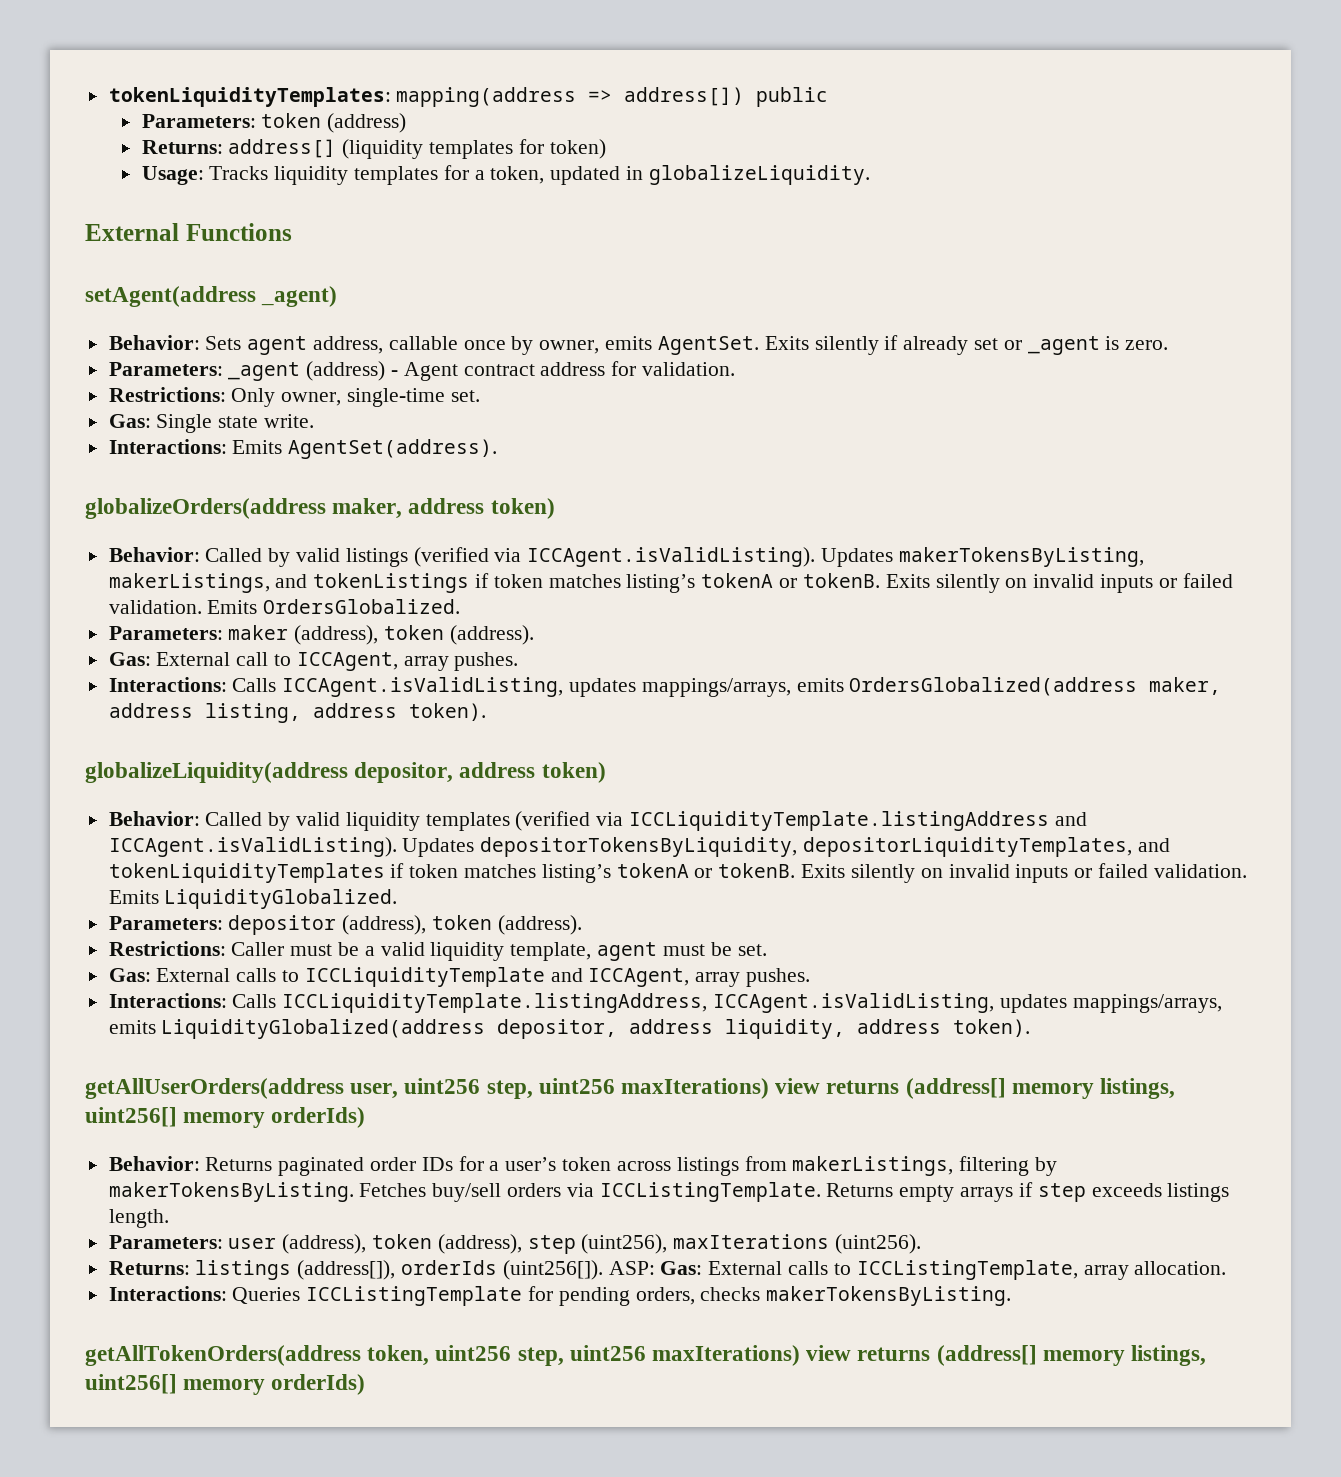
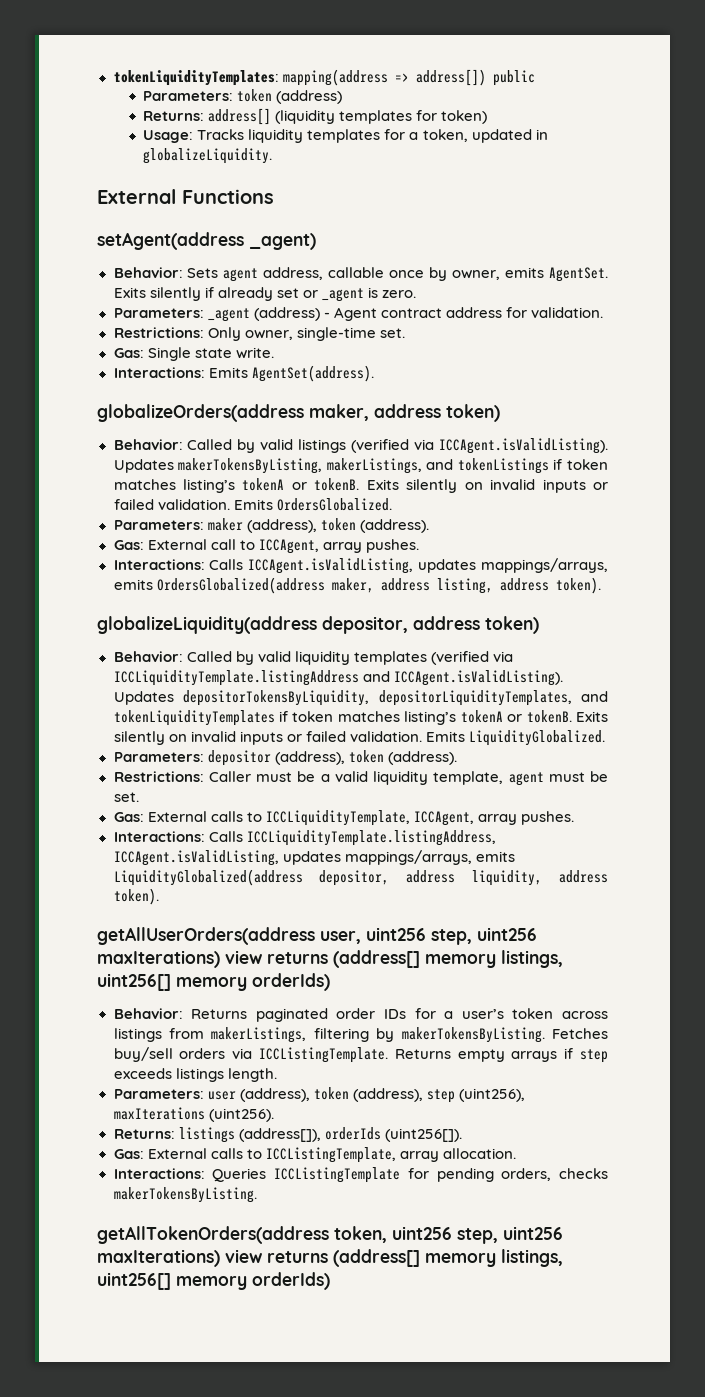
[304,967,583,987] ICCLiquidityTemplate and -> [265,810,410,826] ICCLiquidityTemplate,
[608,1261,655,1275] ASP: -> (462, 1135) //

